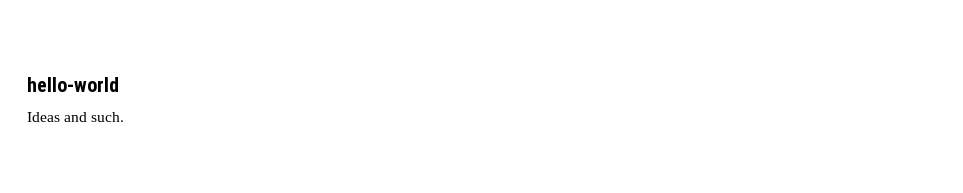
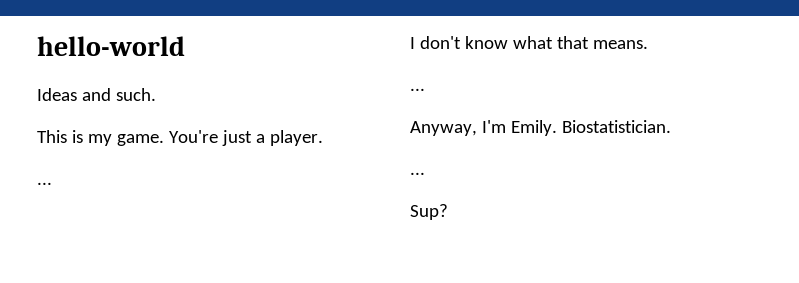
(125, 117) none -> [37,130,323,146] [37,182,52,185] [410,36,648,49] [410,88,425,91] [410,120,671,136] [410,172,425,175] [410,204,448,220] // This is my game. You're just a player. // ... // I don't know what that means. // ... // Anyway, I'm Emily. Biostatistician. // ... // Sup?

